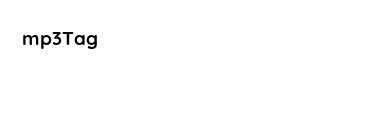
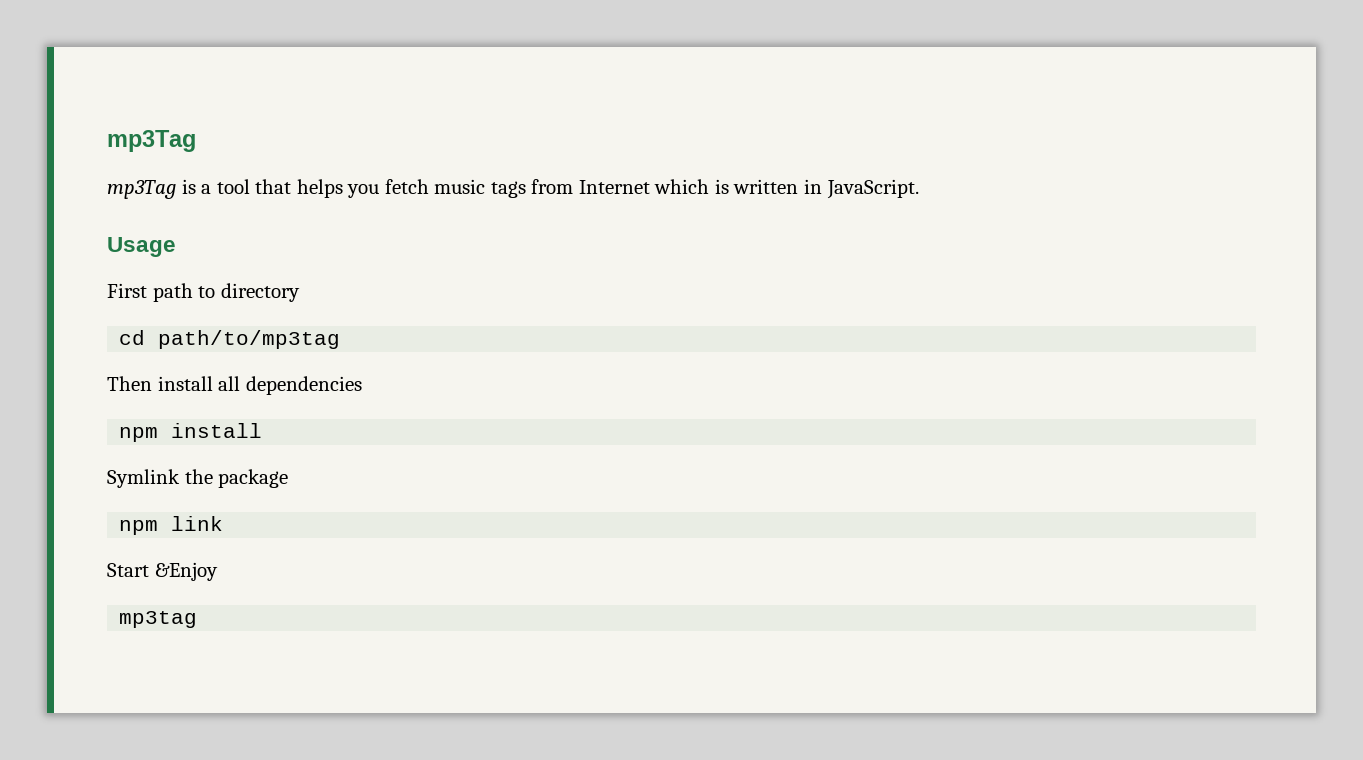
[22,32,98,49] mp3Tag -> [107,130,196,152] [107,179,919,199] [107,237,176,257] [107,283,300,302] [119,330,341,349] [107,376,362,395] [119,423,263,442] [107,469,289,488] [119,516,224,535] [107,562,218,581] [119,611,198,628] mp3Tag // mp3Tag is a tool that helps you fetch music tags from Internet which is written in JavaScript. // Usage // First path to directory // cd path/to/mp3tag // Then install all dependencies // npm install // Symlink the package // npm link // Start &Enjoy // mp3tag

